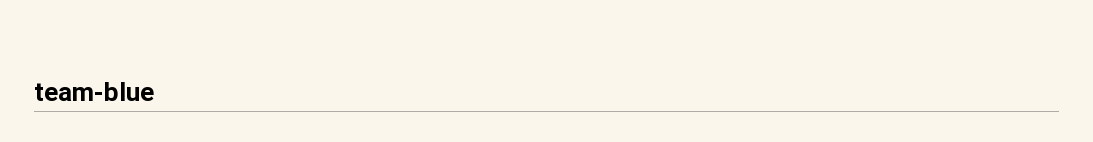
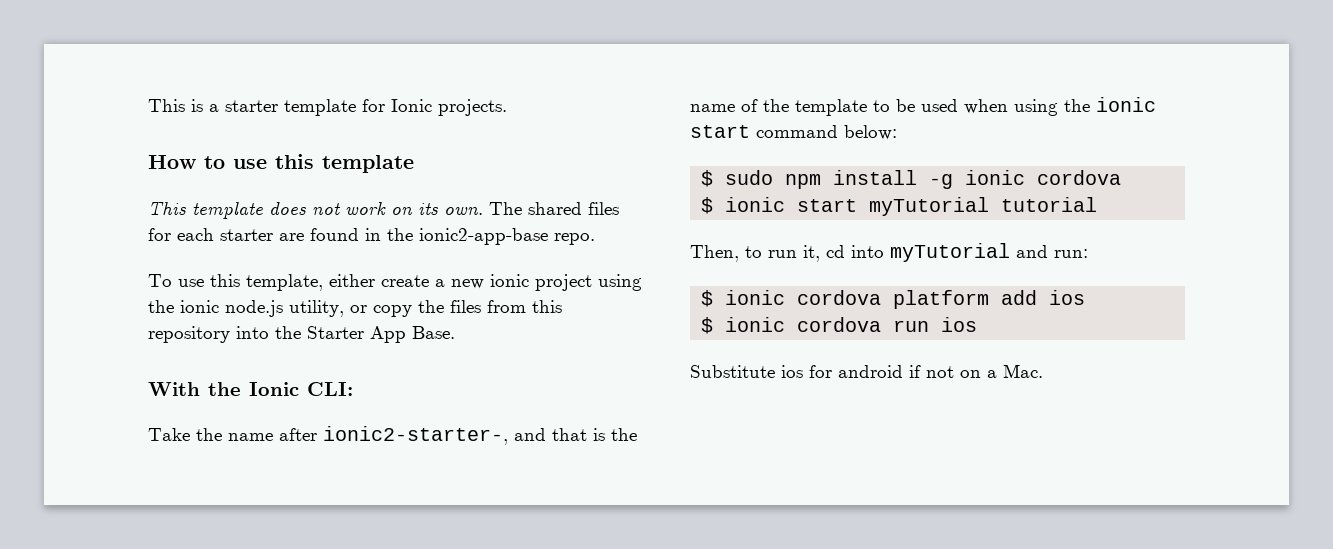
[34,82,154,101] team-blue -> [148,99,507,116] [148,154,414,173] [148,201,619,219] [148,228,595,245] [148,274,642,291] [148,300,562,317] [148,326,455,343] [148,382,353,396] [148,426,637,445] [690,97,1156,116] [690,125,897,140] [701,170,1122,189] [701,197,1098,216] [690,243,1088,262] [701,290,1086,309] [701,317,978,334] [690,364,1043,378] This is a starter template for Ionic projects. // How to use this template // This template does not work on its own. The shared files for each starter are found in the ionic2-app-base repo. // To use this template, either create a new ionic project using the ionic node.js utility, or copy the files from this repository into the Starter App Base. // With the Ionic CLI: // Take the name after ionic2-starter-, and that is the name of the template to be used when using the ionic start command below: // $ sudo npm install -g ionic cordova // $ ionic start myTutorial tutorial // Then, to run it, cd into myTutorial and run: // $ ionic cordova platform add ios // $ ionic cordova run ios // Substitute ios for android if not on a Mac.

